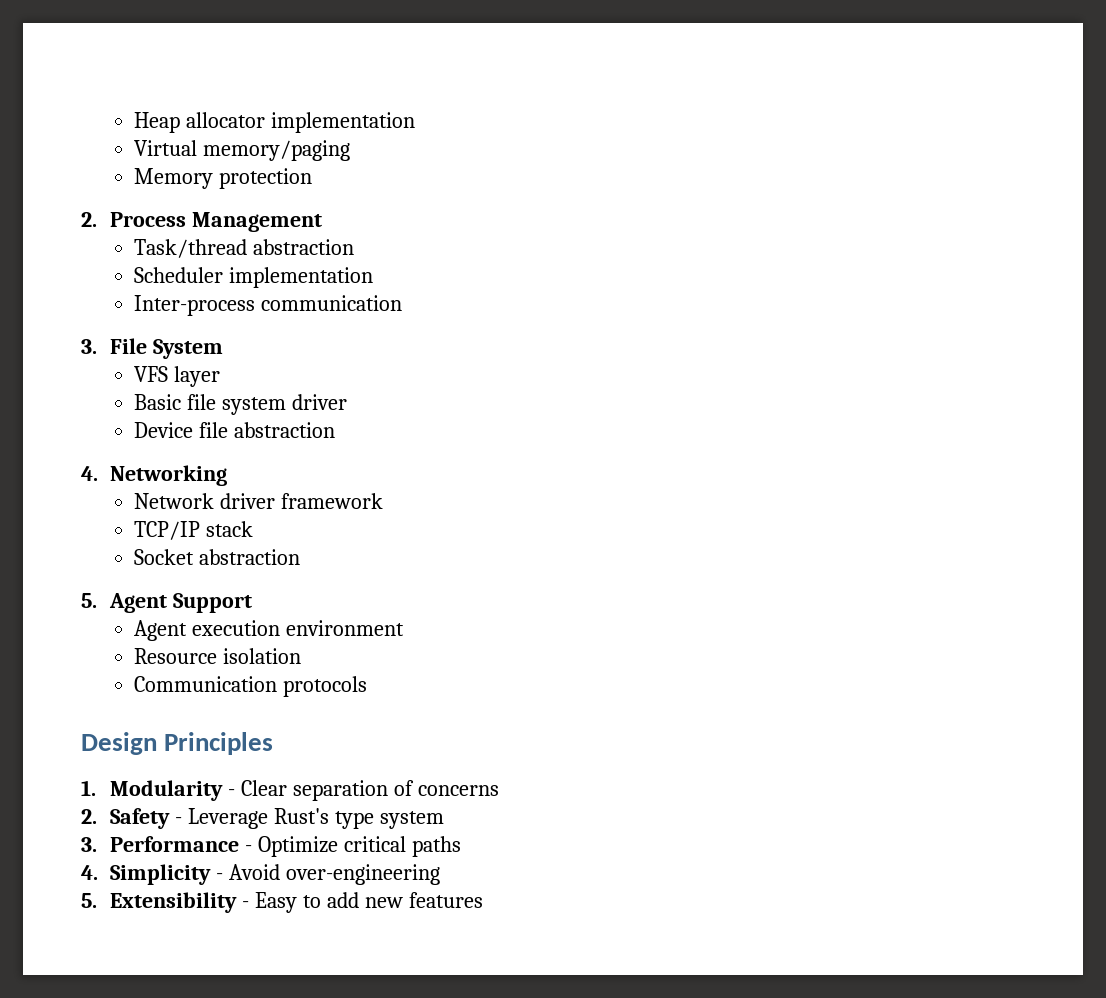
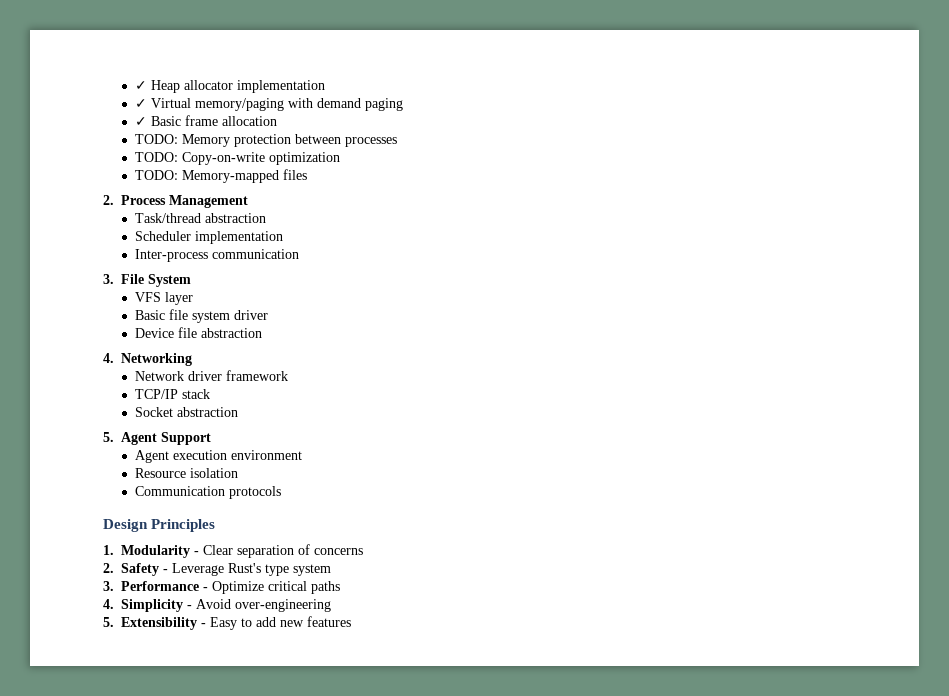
(134, 122) none -> [134,81,147,90] ✓
(416, 122) none -> [134,99,147,108] ✓
[134,168,313,189] // Memory protection -> [287,98,403,111] [134,115,277,126] [134,134,397,147] [134,152,340,165] [134,169,307,183] with demand paging // ✓ Basic frame allocation // TODO: Memory protection between processes // TODO: Copy-on-write optimization // TODO: Memory-mapped files

